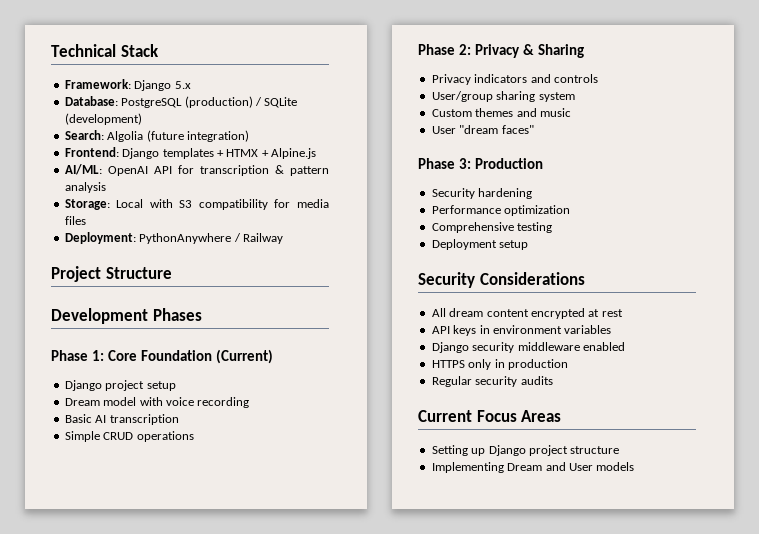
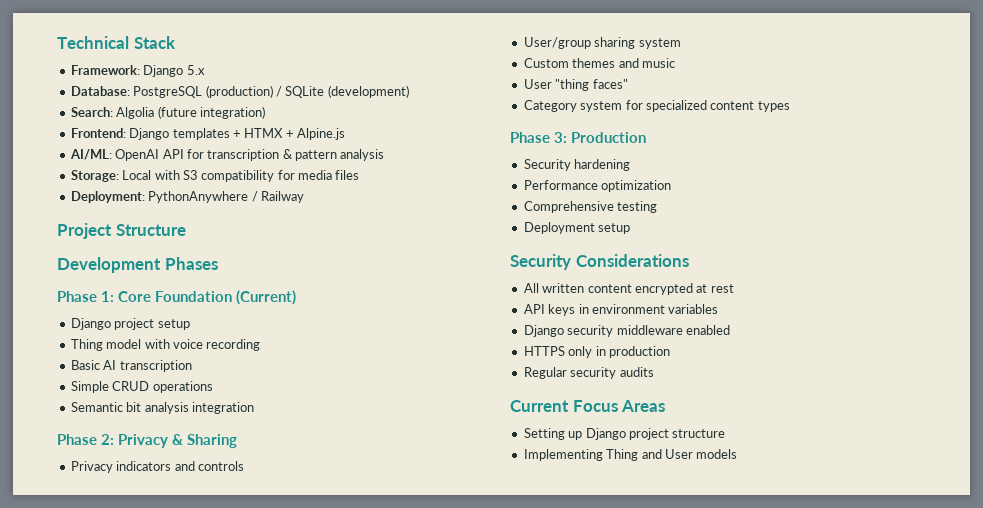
[64,398,100,406] Dream -> [70,339,103,351] Thing
(194, 436) none -> [70,402,254,414] // Semantic bit analysis integration
[459,125,499,134] "dream -> [555,79,590,91] "thing
(534, 129) none -> [523,100,790,112] // Category system for specialized content types
[449,308,484,317] dream -> [542,283,585,293] written
[507,463,543,471] Dream -> [606,449,639,461] Thing

